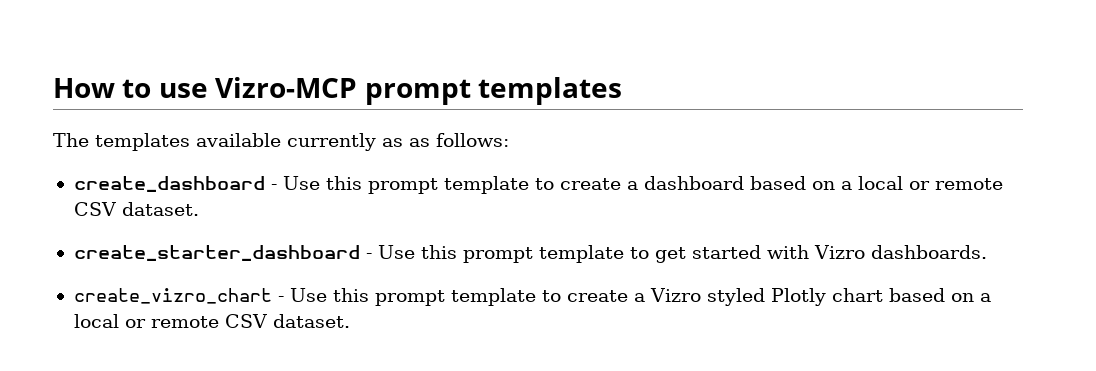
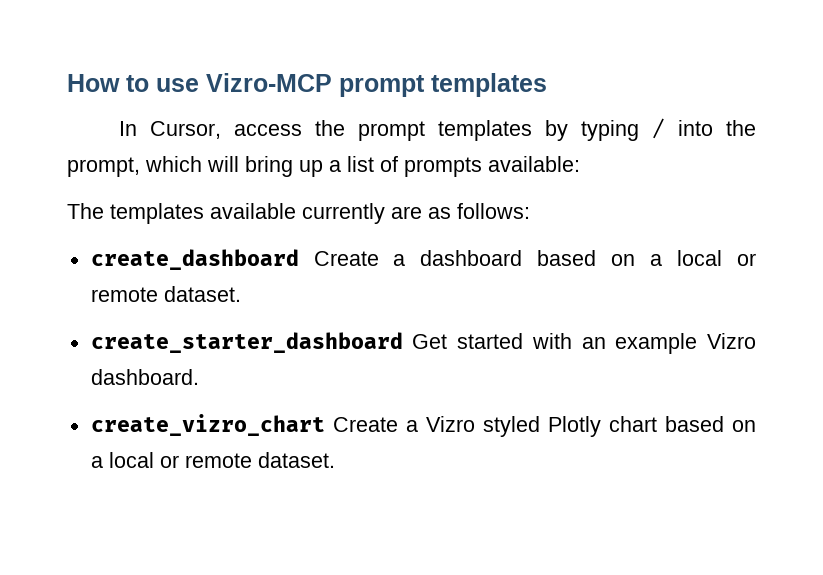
(623, 91) none -> [119,118,756,141] [67,156,580,177] // In Cursor, access the prompt templates by typing / into the prompt, which will bring up a list of prompts available:
[382,138,403,147] as -> [391,206,422,219] are
[270,176,621,194] - Use this prompt template to create -> [313,251,379,266] Create
[73,202,116,216] CSV -> (158, 294) none
[365,245,987,263] [73,288,628,306] - Use this prompt template to get started with Vizro dashboards. // create_vizro_chart - Use this prompt template to create -> [412,333,757,354] [90,369,199,385] [90,414,398,436] Get started with an example Vizro dashboard. // create_vizro_chart Create
[224,314,267,328] CSV -> (252, 460) none

